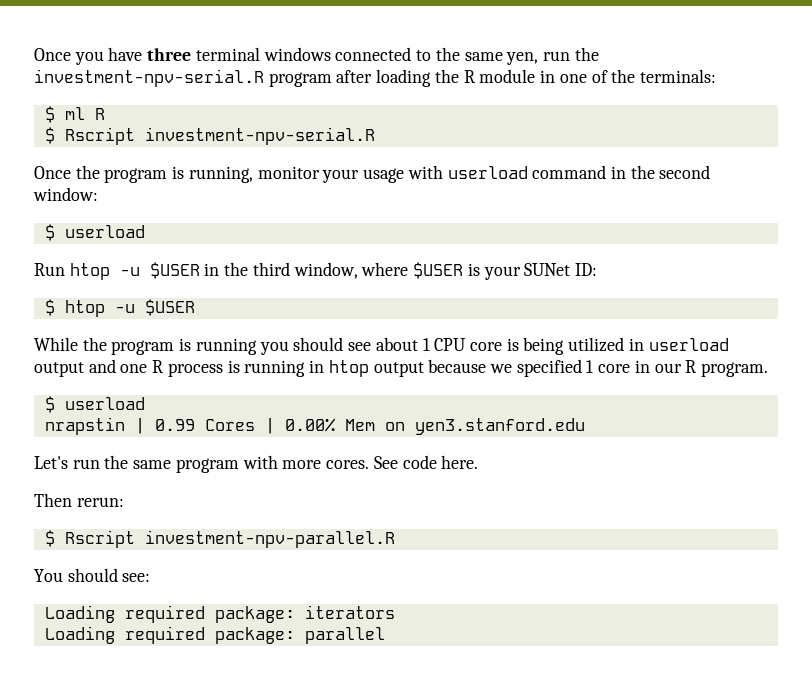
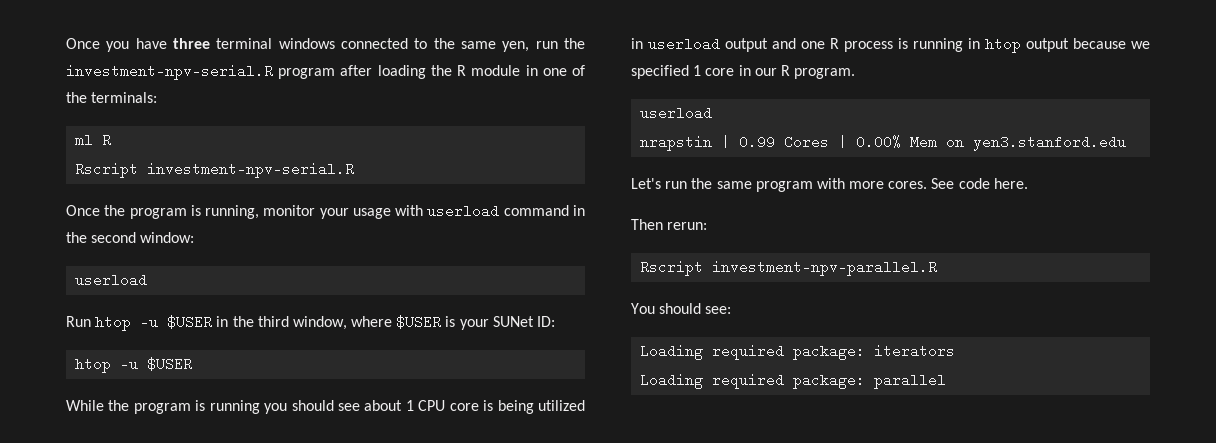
[44,106,55,123] $ -> (158, 97) none
[44,127,55,144] $ -> (112, 140) none
[44,224,55,241] $ -> (195, 237) none
[44,299,55,316] $ -> (556, 321) none
[44,396,55,413] $ -> (856, 73) none
[44,530,55,547] $ -> (708, 226) none

